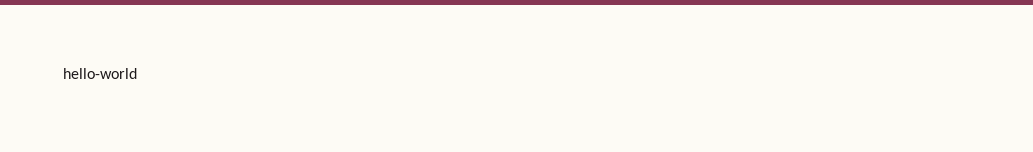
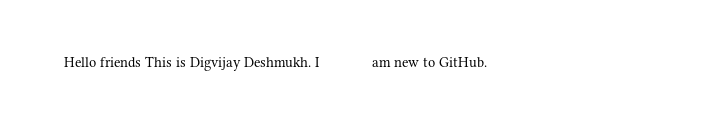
[63,68,137,79] hello-world -> [64,56,487,71] Hello friends This is Digvijay Deshmukh. I am new to GitHub.

